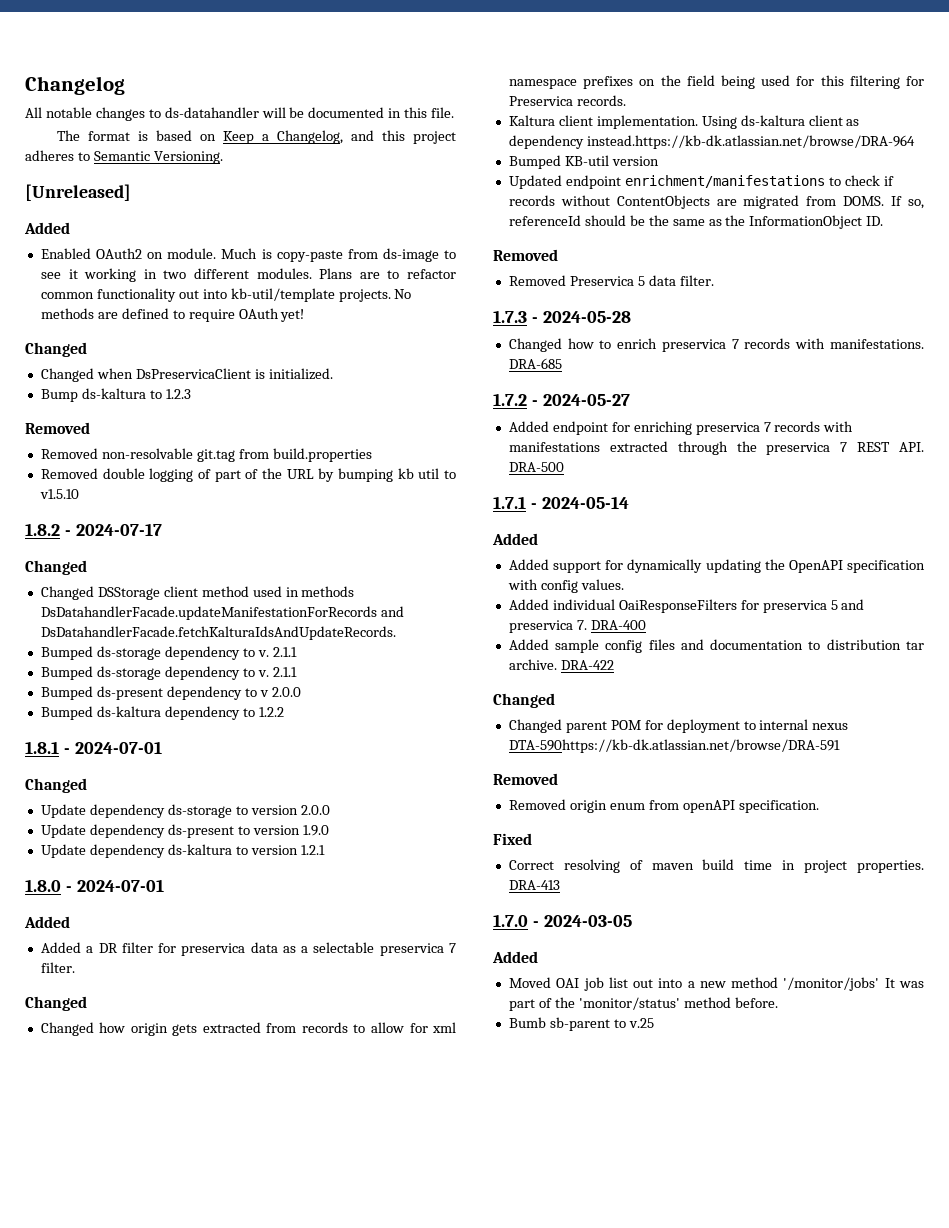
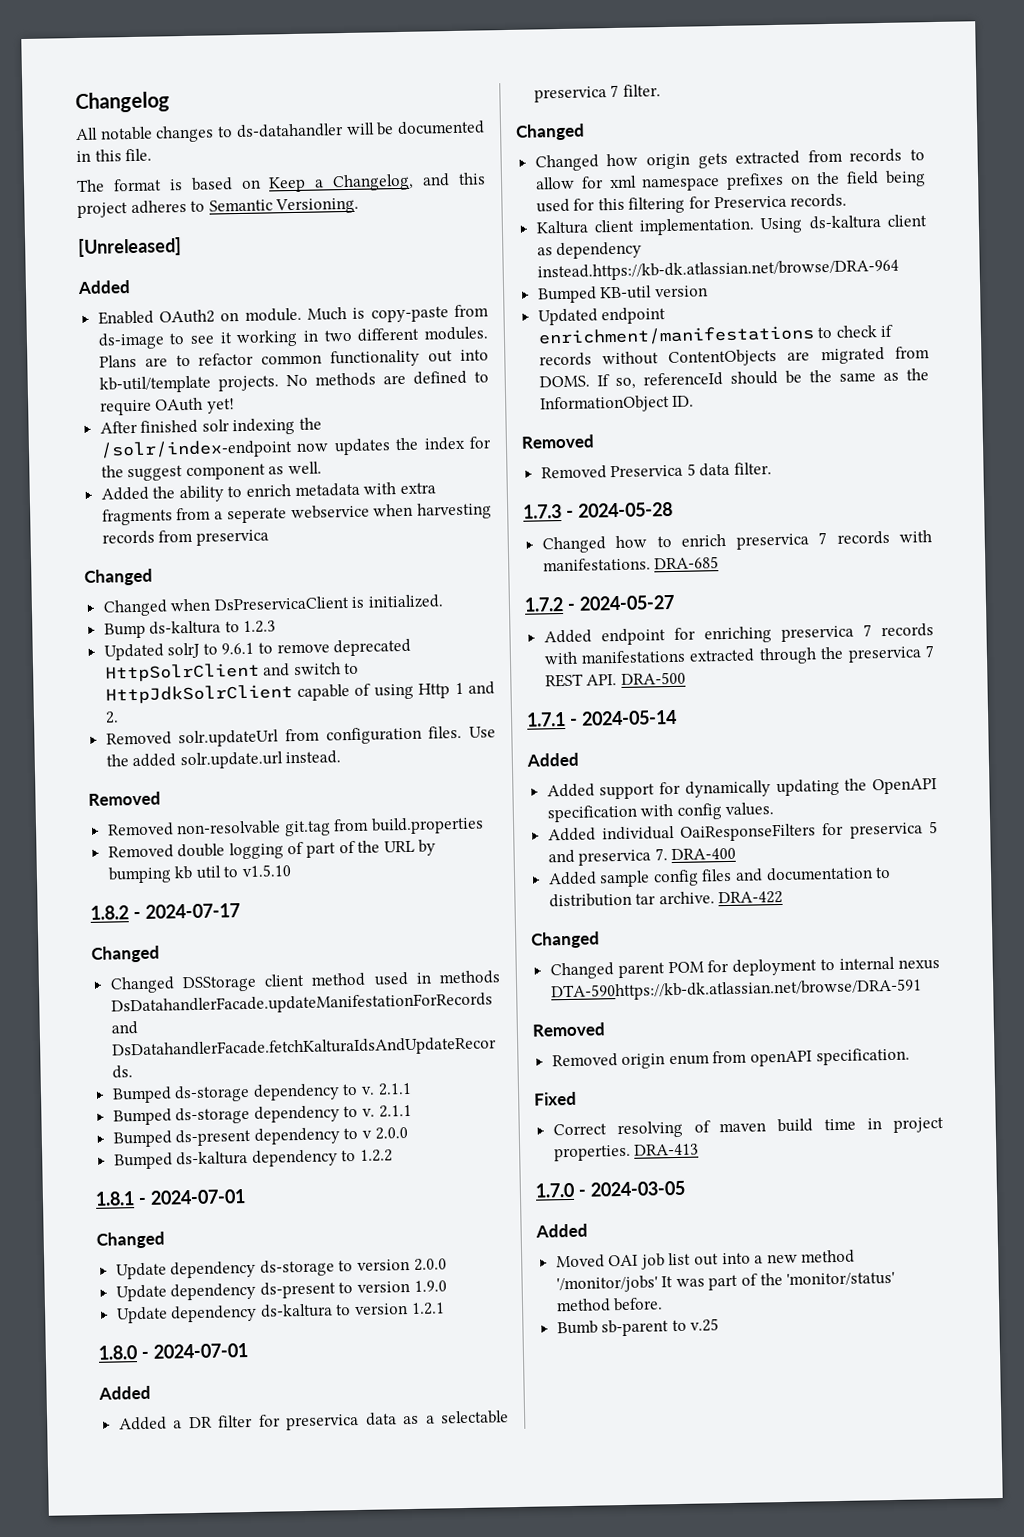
(305, 315) none -> [99,417,323,436] [99,436,492,460] [100,461,323,482] [100,482,436,503] [101,502,492,526] [101,529,269,546] // After finished solr indexing the /solr/index-endpoint now updates the index for the suggest component as well. // Added the ability to enrich metadata with extra fragments from a seperate webservice when harvesting records from preservica
(191, 394) none -> [103,638,412,661] [104,662,360,683] [104,681,495,705] [104,711,119,724] [105,725,497,748] [105,750,342,770] // Updated solrJ to 9.6.1 to remove deprecated HttpSolrClient and switch to HttpJdkSolrClient capable of using Http 1 and 2. // Removed solr.updateUrl from configuration files. Use the added solr.update.url instead.

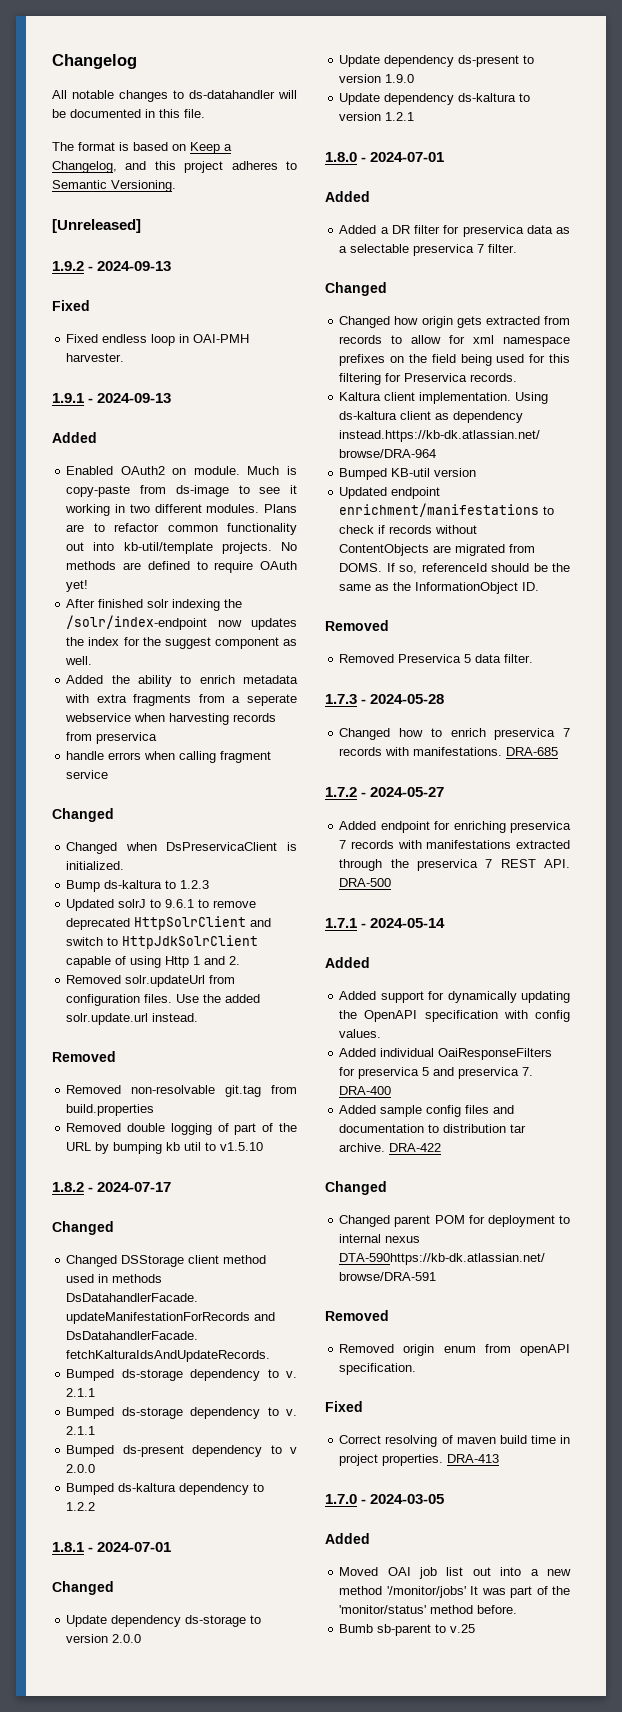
(182, 247) none -> [52,261,172,271] [52,300,90,311] [66,334,250,346] [66,353,125,362] [52,393,172,403] // 1.9.2 - 2024-09-13 // Fixed // Fixed endless loop in OAI-PMH harvester. // 1.9.1 - 2024-09-13
(269, 537) none -> [66,751,272,763] [66,770,109,779] // handle errors when calling fragment service

